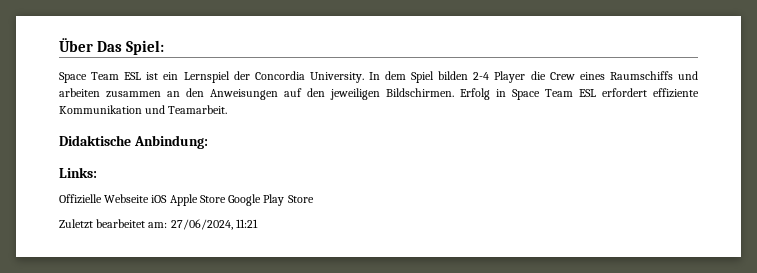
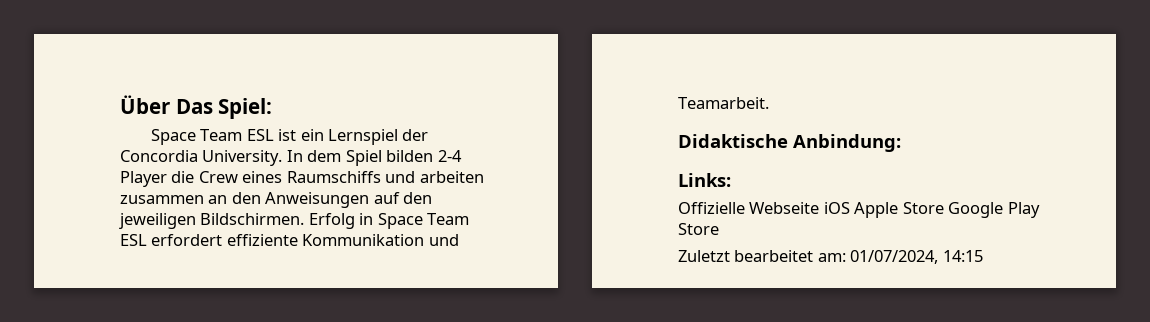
[170,219,258,230] 27/06/2024, 11:21 -> [850,250,983,264] 01/07/2024, 14:15

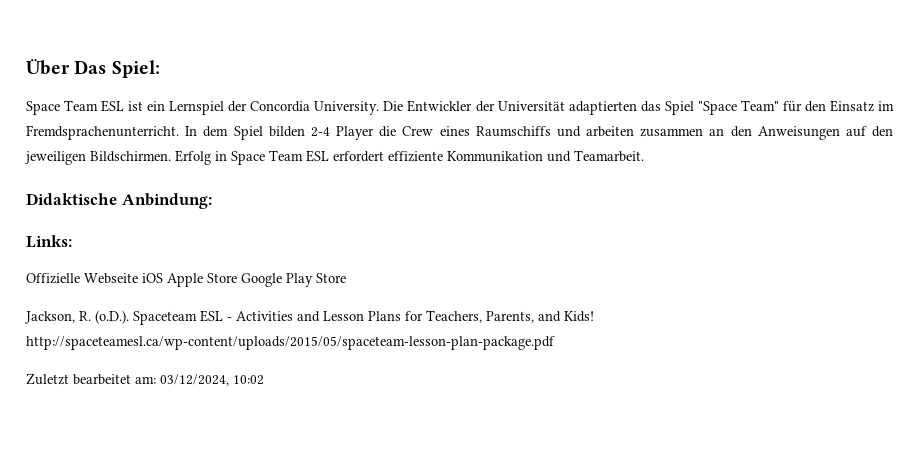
(283, 158) none -> [383,100,894,115] [26,125,179,140] Die Entwickler der Universität adaptierten das Spiel "Space Team" für den Einsatz im Fremdsprachenunterricht.
(719, 229) none -> [25,310,594,325] [26,336,555,350] // Jackson, R. (o.D.). Spaceteam ESL - Activities and Lesson Plans for Teachers, Parents, and Kids! http://spaceteamesl.ca/wp-content/uploads/2015/05/spaceteam-lesson-plan-package.pdf
[850,250,983,264] 01/07/2024, 14:15 -> [160,374,264,386] 03/12/2024, 10:02

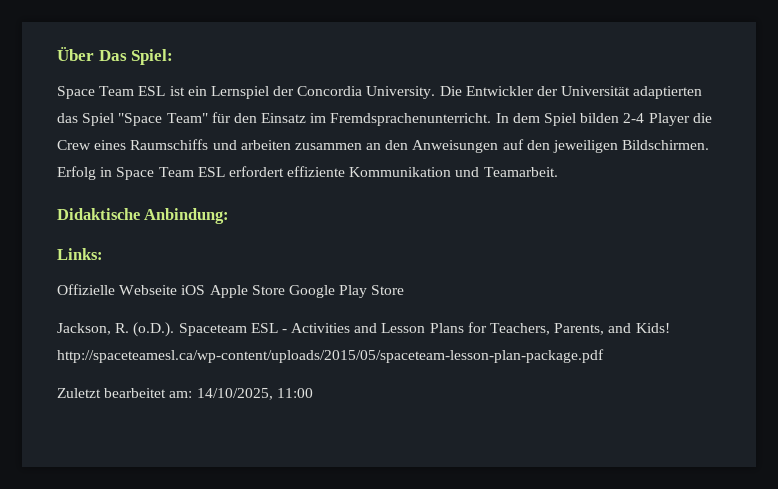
[160,374,264,386] 03/12/2024, 10:02 -> [196,388,313,400] 14/10/2025, 11:00

